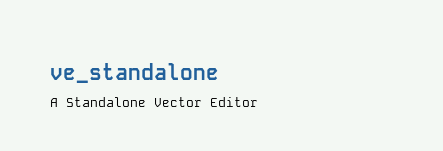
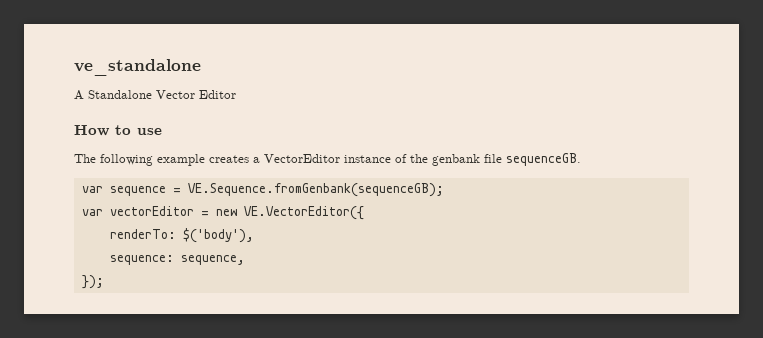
(258, 102) none -> [74,125,162,136] [74,153,581,166] [81,183,444,197] [81,206,364,220] [109,228,254,243] [109,255,245,265] [81,275,104,289] // How to use // The following example creates a VectorEditor instance of the genbank file sequenceGB. // var sequence = VE.Sequence.fromGenbank(sequenceGB); // var vectorEditor = new VE.VectorEditor({ // renderTo: $('body'), // sequence: sequence, // });

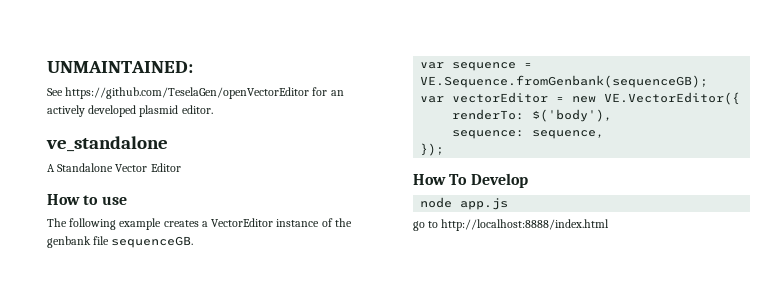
(74, 67) none -> [47,61,193,73] [47,87,344,99] [47,105,213,117] UNMAINTAINED: // See https://github.com/TeselaGen/openVectorEditor for an actively developed plasmid editor. //
(104, 282) none -> [413,173,528,188] [420,197,509,210] [413,219,610,231] // How To Develop // node app.js // go to http://localhost:8888/index.html

